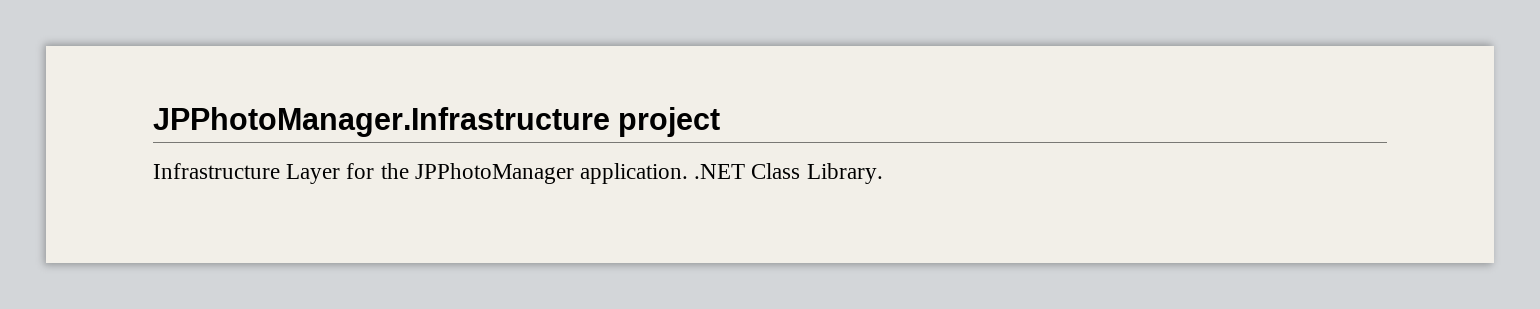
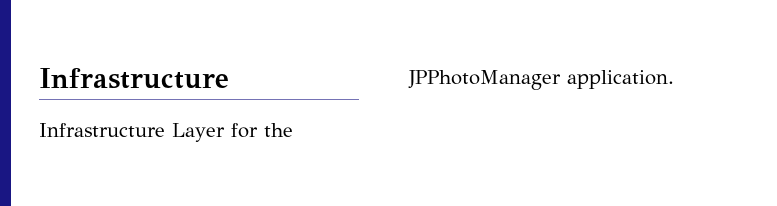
[153,107,721,137] JPPhotoManager.Infrastructure project -> [39,68,229,89] Infrastructure
[694,163,883,184] .NET Class Library. -> (674, 79) none

